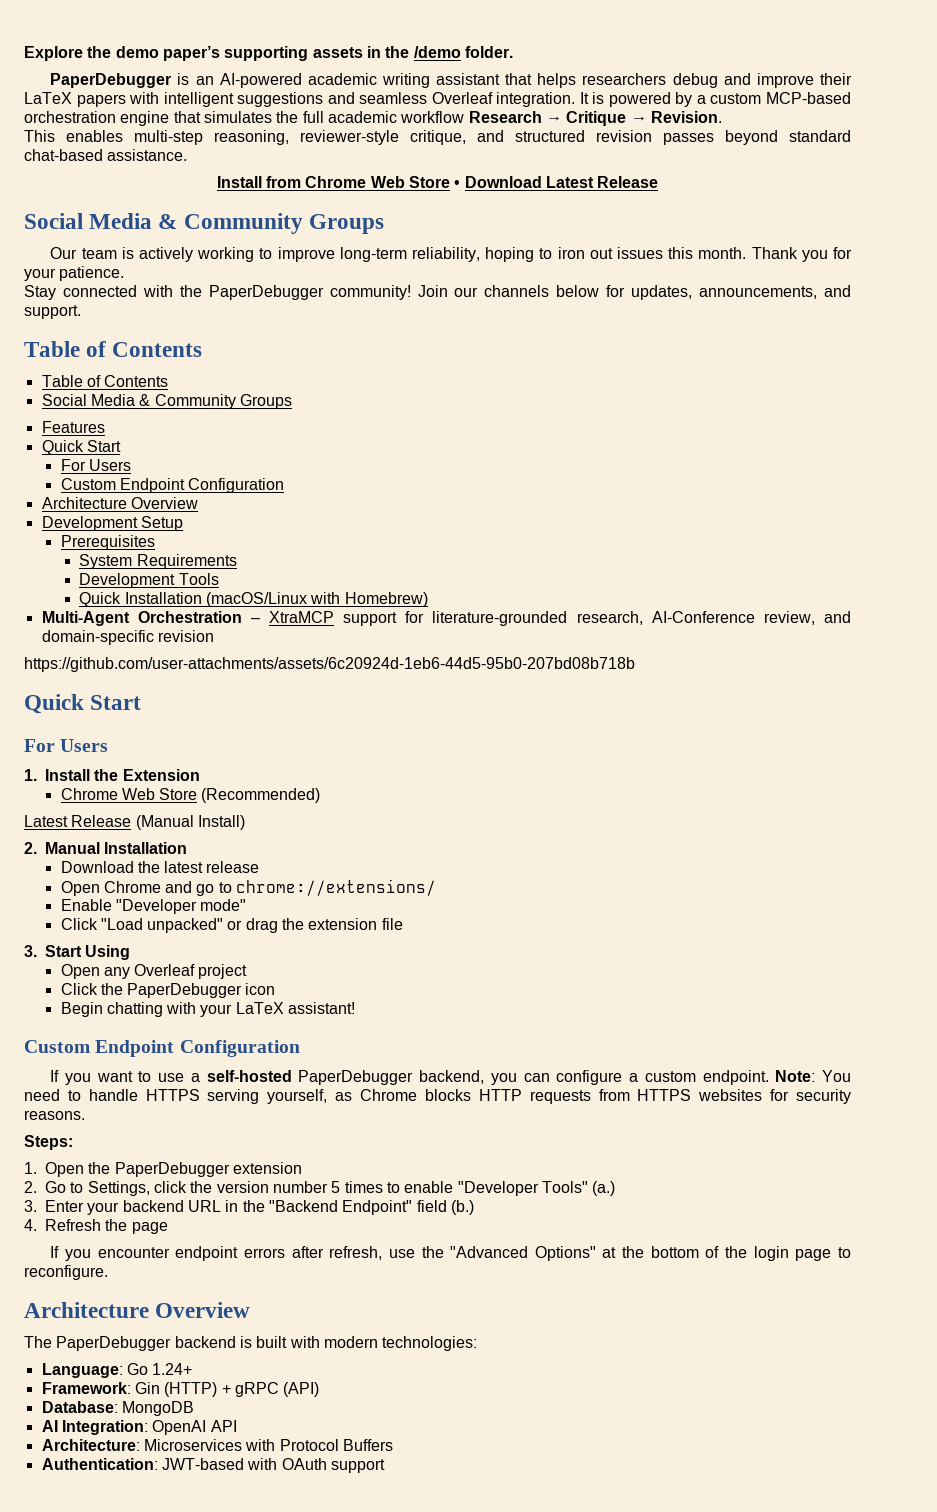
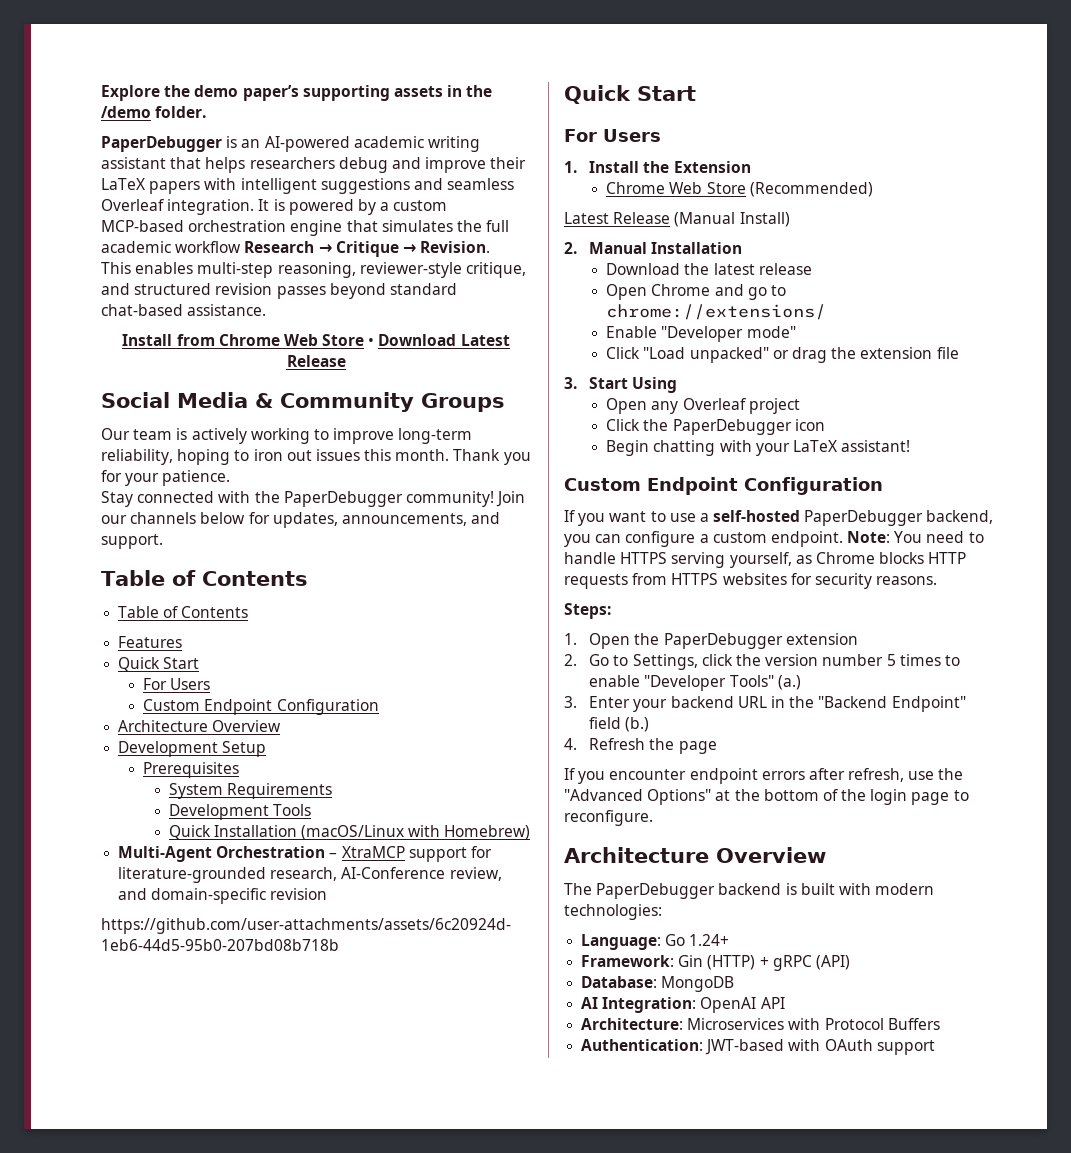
[41,394,292,409] // Social Media & Community Groups -> (249, 612) none

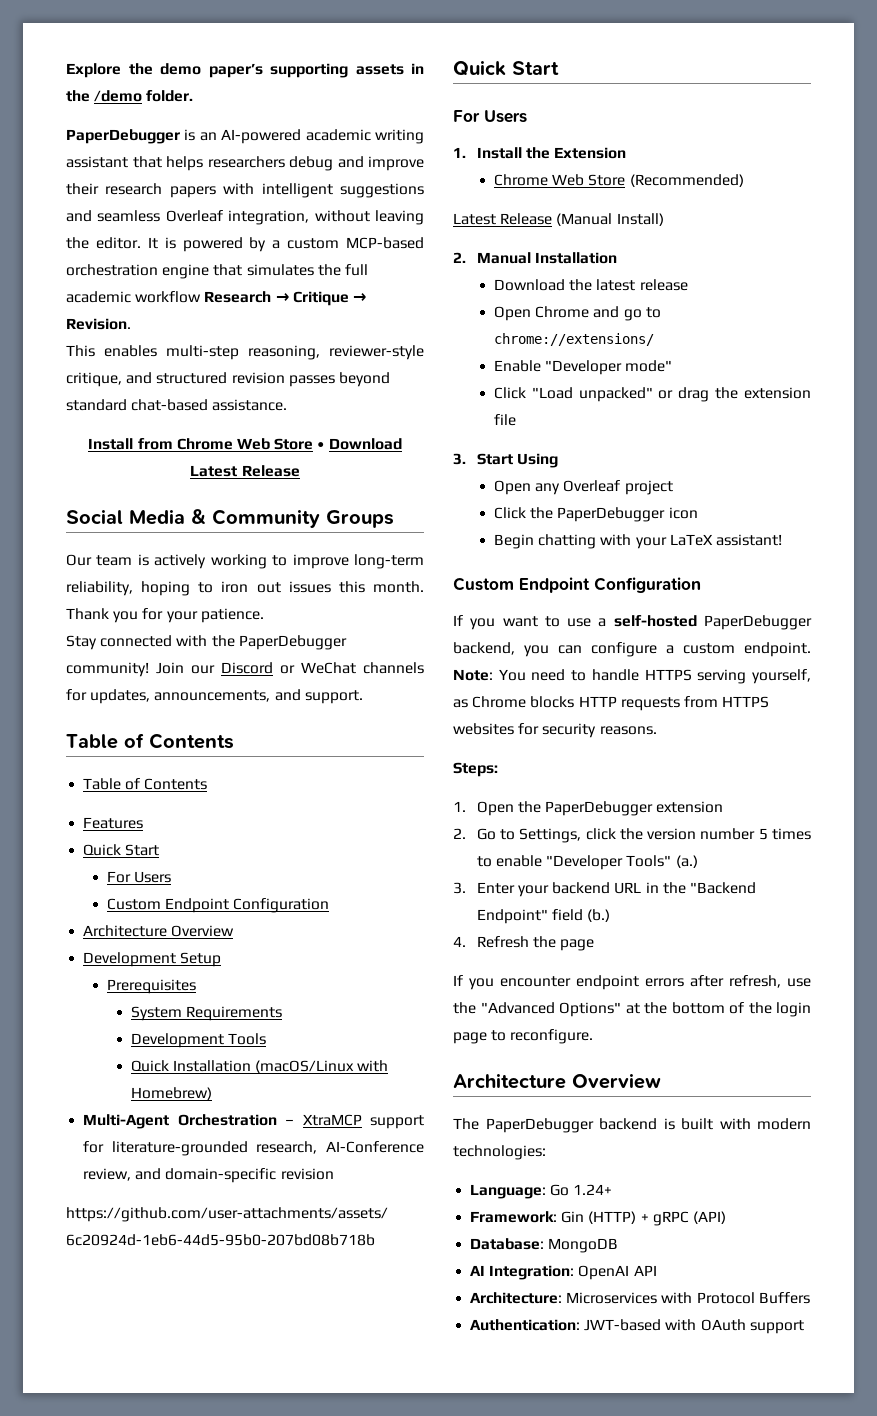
[101,178,146,190] LaTeX -> [105,183,163,195] research
[167,199,255,215] integration. -> [228,210,424,225] [66,237,141,249] integration, without leaving the editor.
[130,512,246,524] channels below -> [221,662,424,674] Discord or WeChat channels

